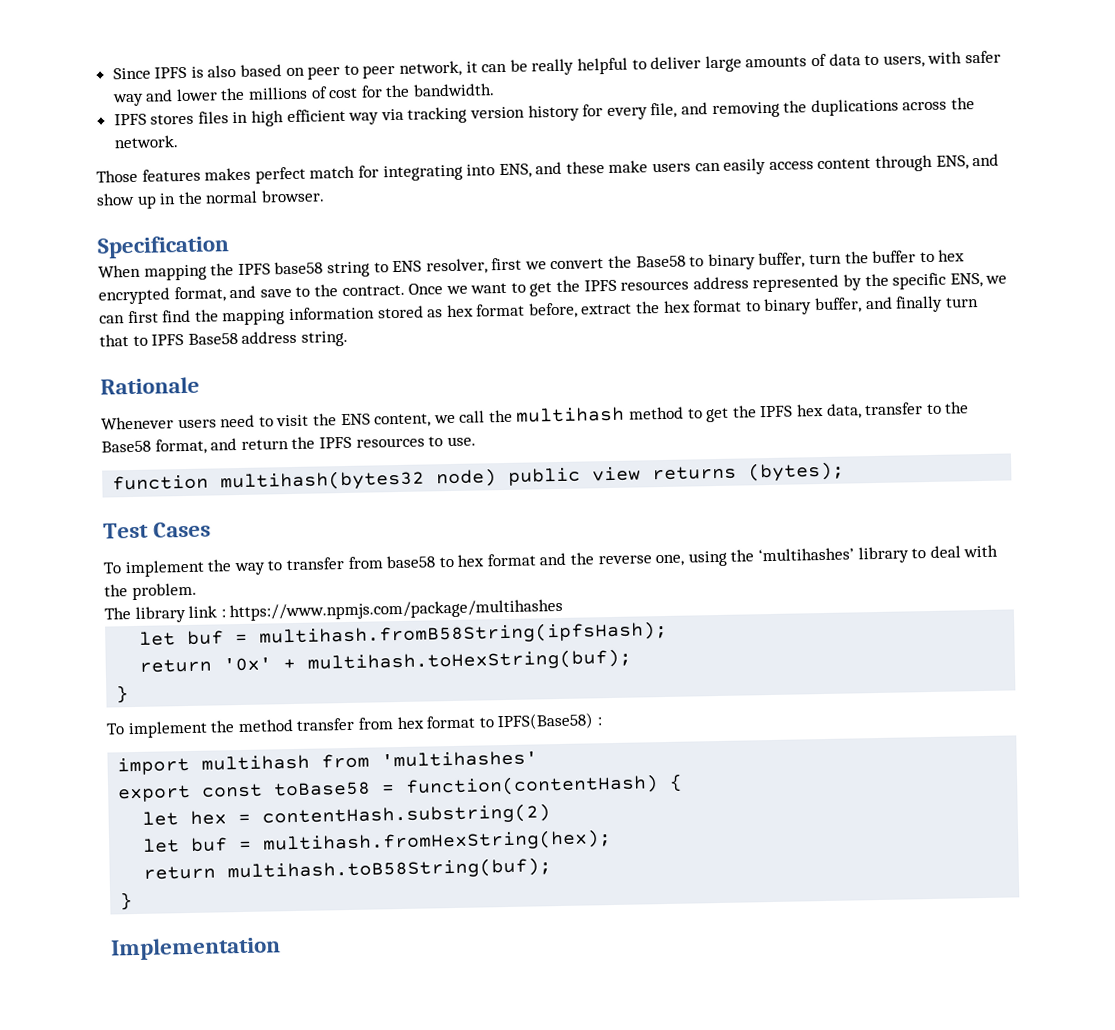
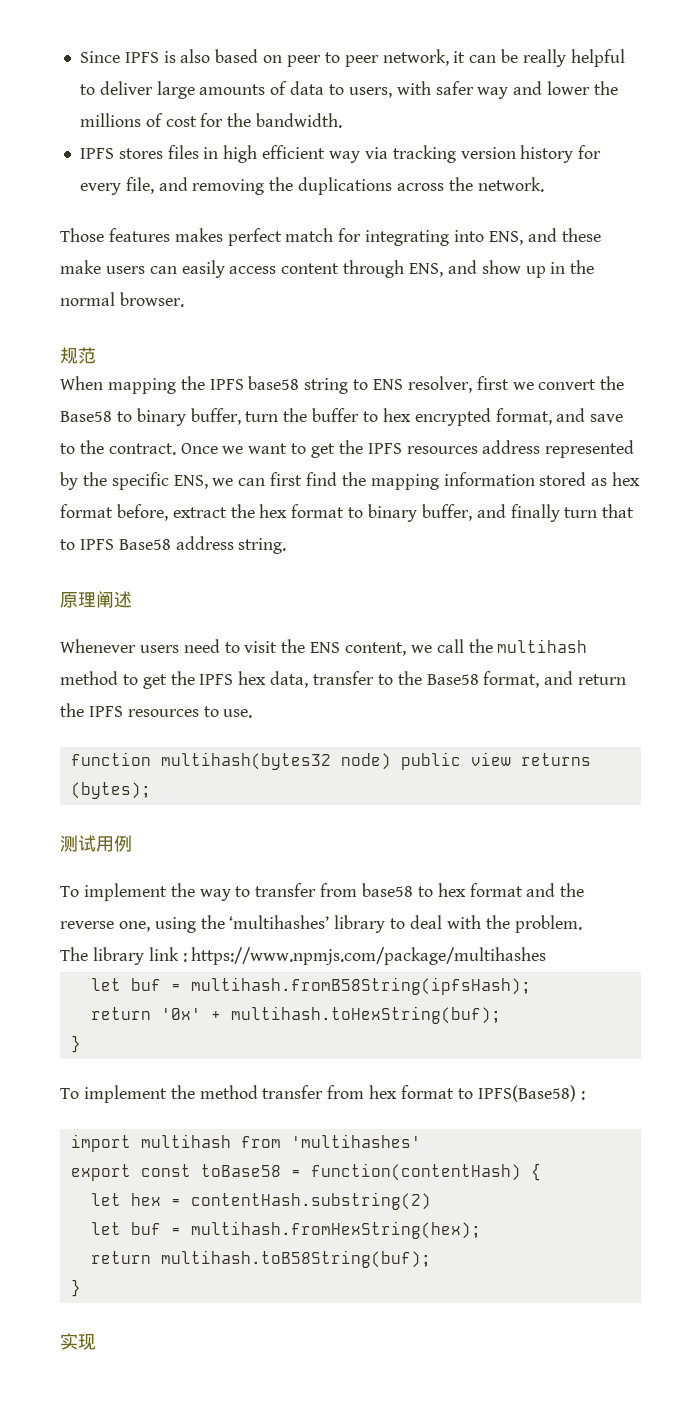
[97,235,230,259] Specification -> [60,347,96,364] 规范
[100,376,200,395] Rationale -> [60,591,132,608] 原理阐述
[103,521,212,539] Test Cases -> [60,835,132,852] 测试用例
[110,936,281,961] Implementation -> [60,1333,96,1350] 实现

